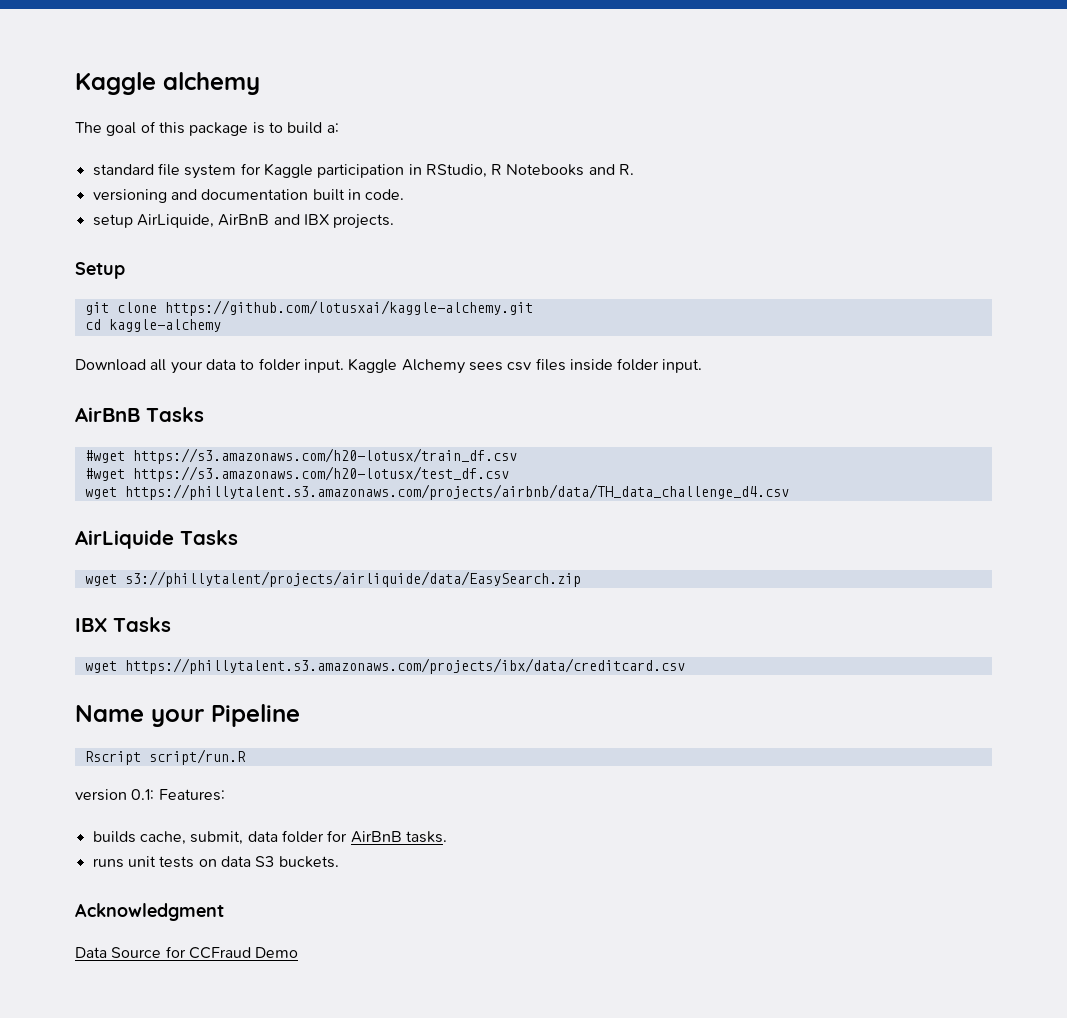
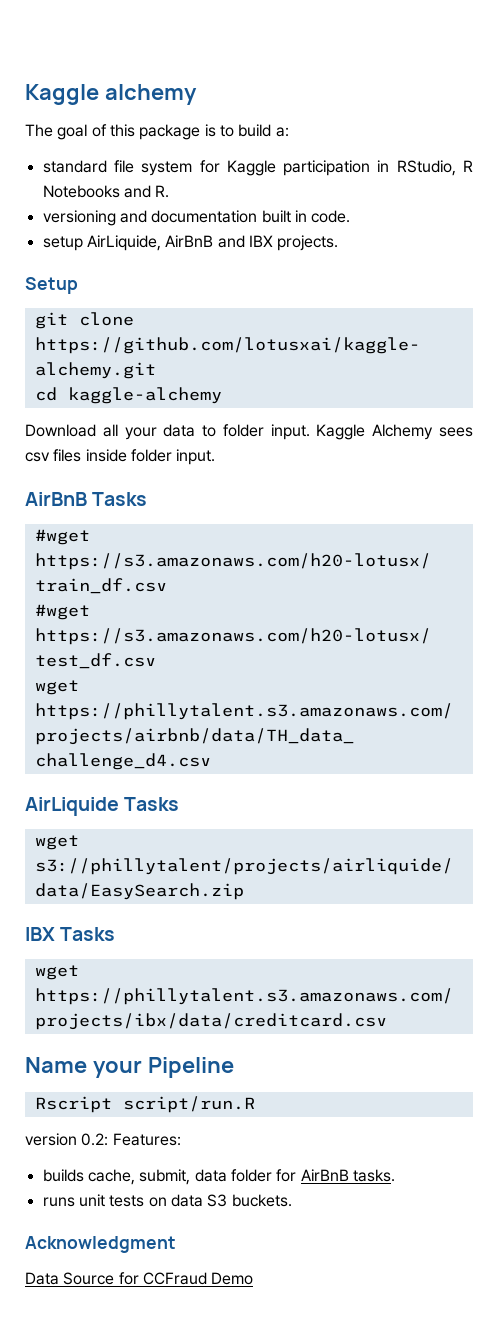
[131,789,155,800] 0.1: -> [81,1133,109,1146] 0.2:

